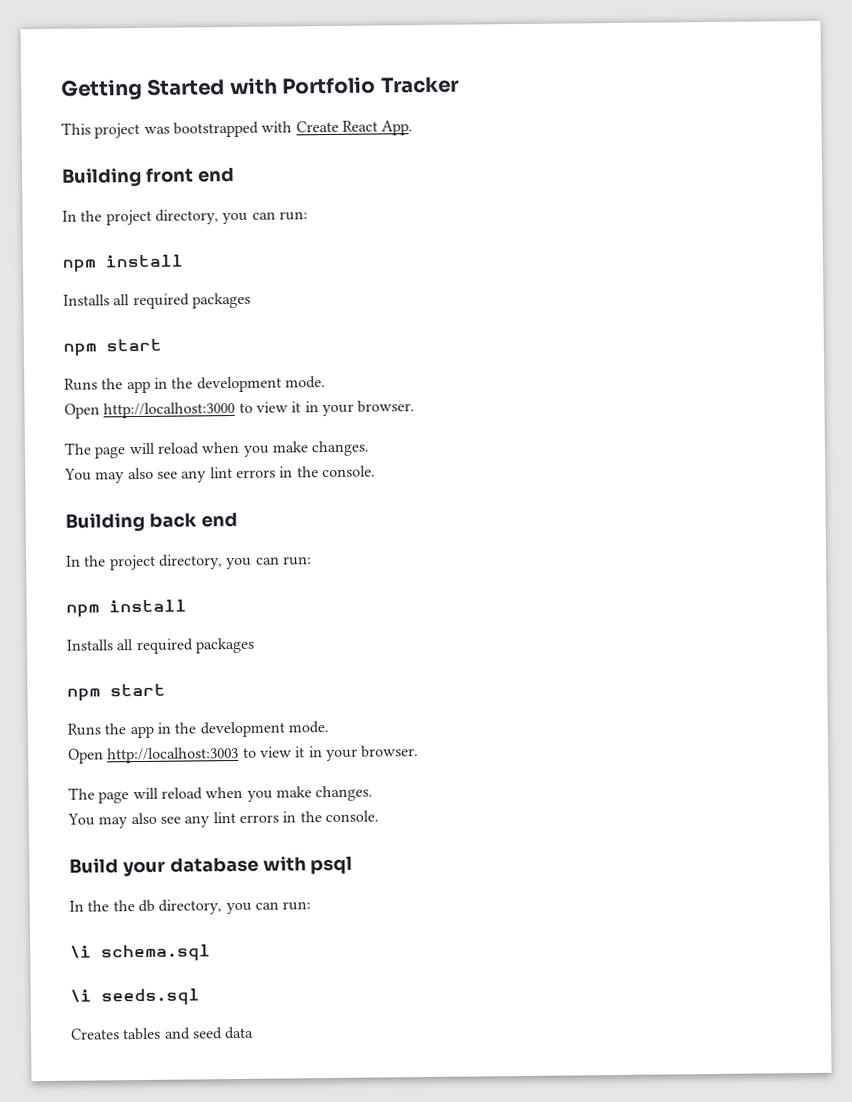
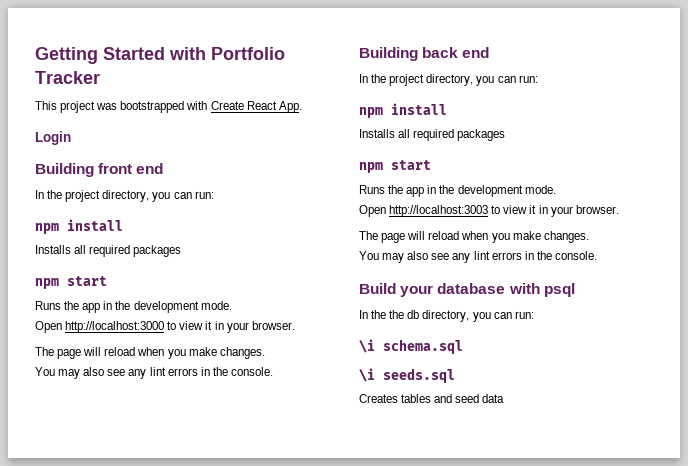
(414, 128) none -> [35,131,71,145] // Login

